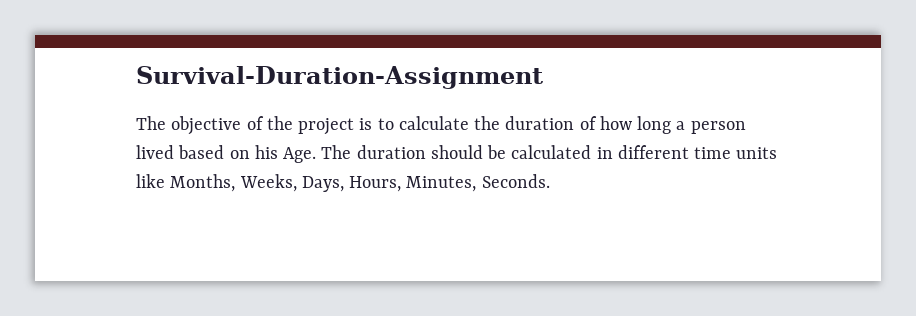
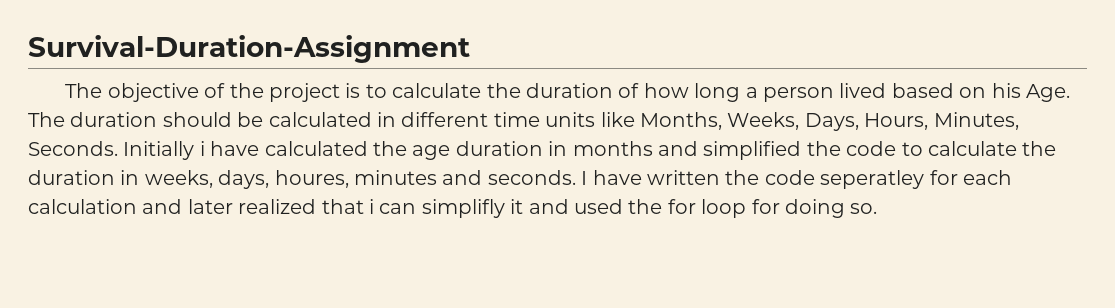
(550, 181) none -> [123,141,1057,160] [28,170,1012,189] [28,199,878,218] Initially i have calculated the age duration in months and simplified the code to calculate the duration in weeks, days, houres, minutes and seconds. I have written the code seperatley for each calculation and later realized that i can simplifly it and used the for loop for doing so.

